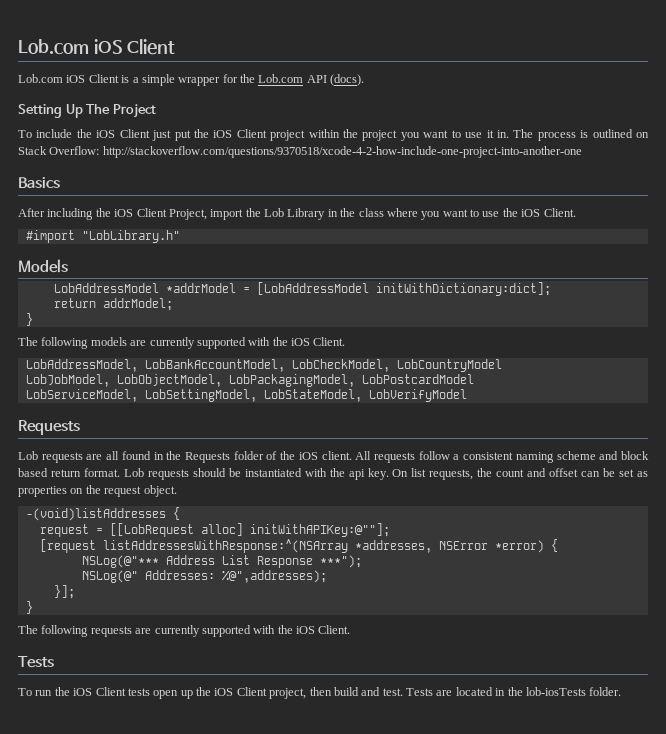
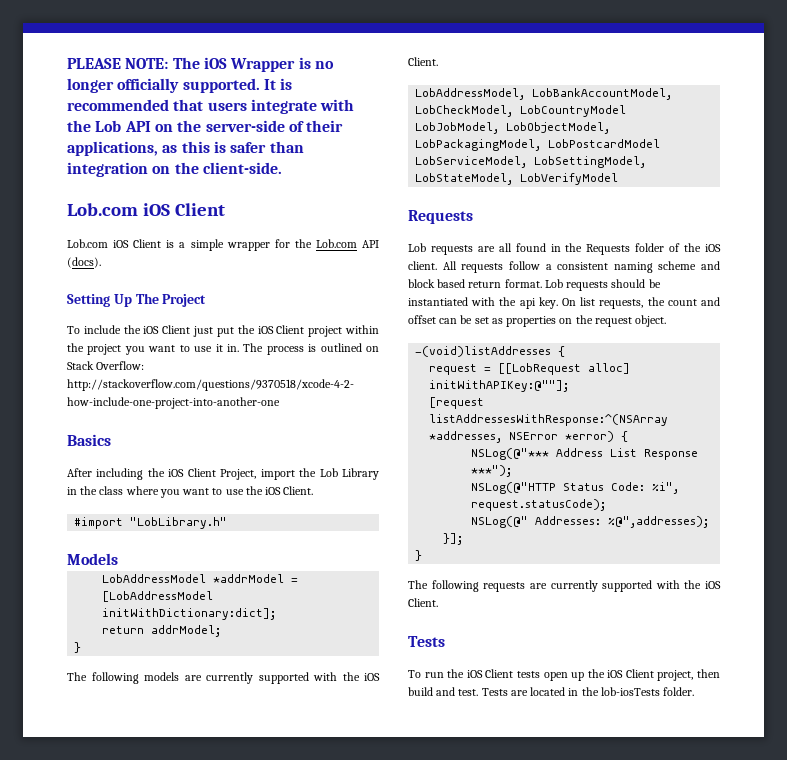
(18, 47) none -> [67,57,334,72] [67,78,293,93] [67,99,355,114] [67,120,344,132] [67,141,304,156] [67,162,282,177] PLEASE NOTE: The iOS Wrapper is no longer officially supported. It is recommended that users integrate with the Lob API on the server-side of their applications, as this is safer than integration on the client-side. //
(362, 561) none -> [471,482,680,494] [471,499,607,511] // NSLog(@"HTTP Status Code: %i", request.statusCode);

